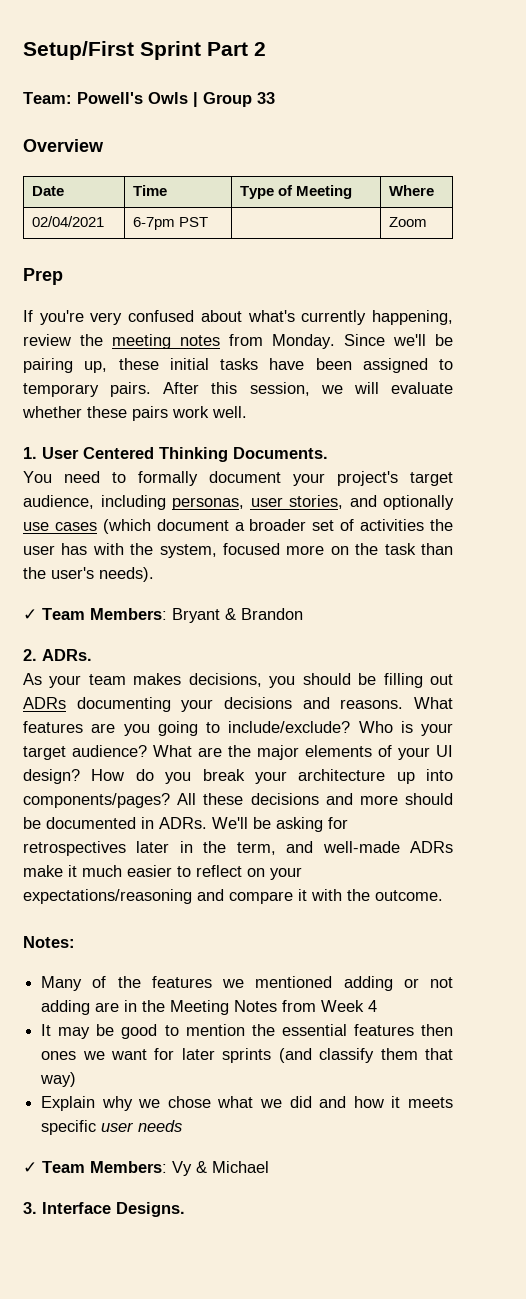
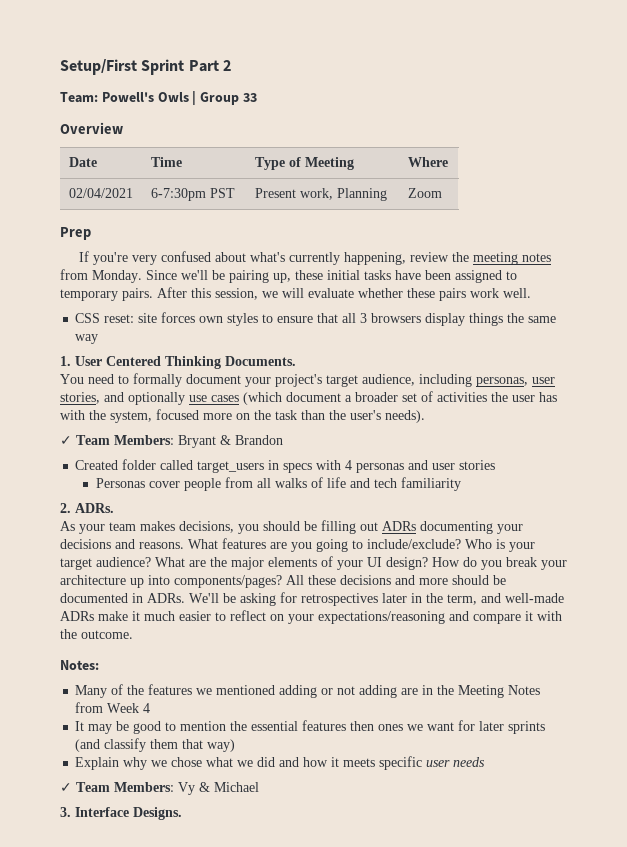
[133,217,176,230] 6-7pm -> [150,188,206,201] 6-7:30pm
(209, 222) none -> [254,188,387,201] Present work, Planning
(247, 412) none -> [75,312,557,326] [75,334,99,344] // CSS reset: site forces own styles to ensure that all 3 browsers display things the same way
(303, 614) none -> [75,459,496,473] [95,477,461,491] // Created folder called target_users in specs with 4 personas and user stories // Personas cover people from all walks of life and tech familiarity

